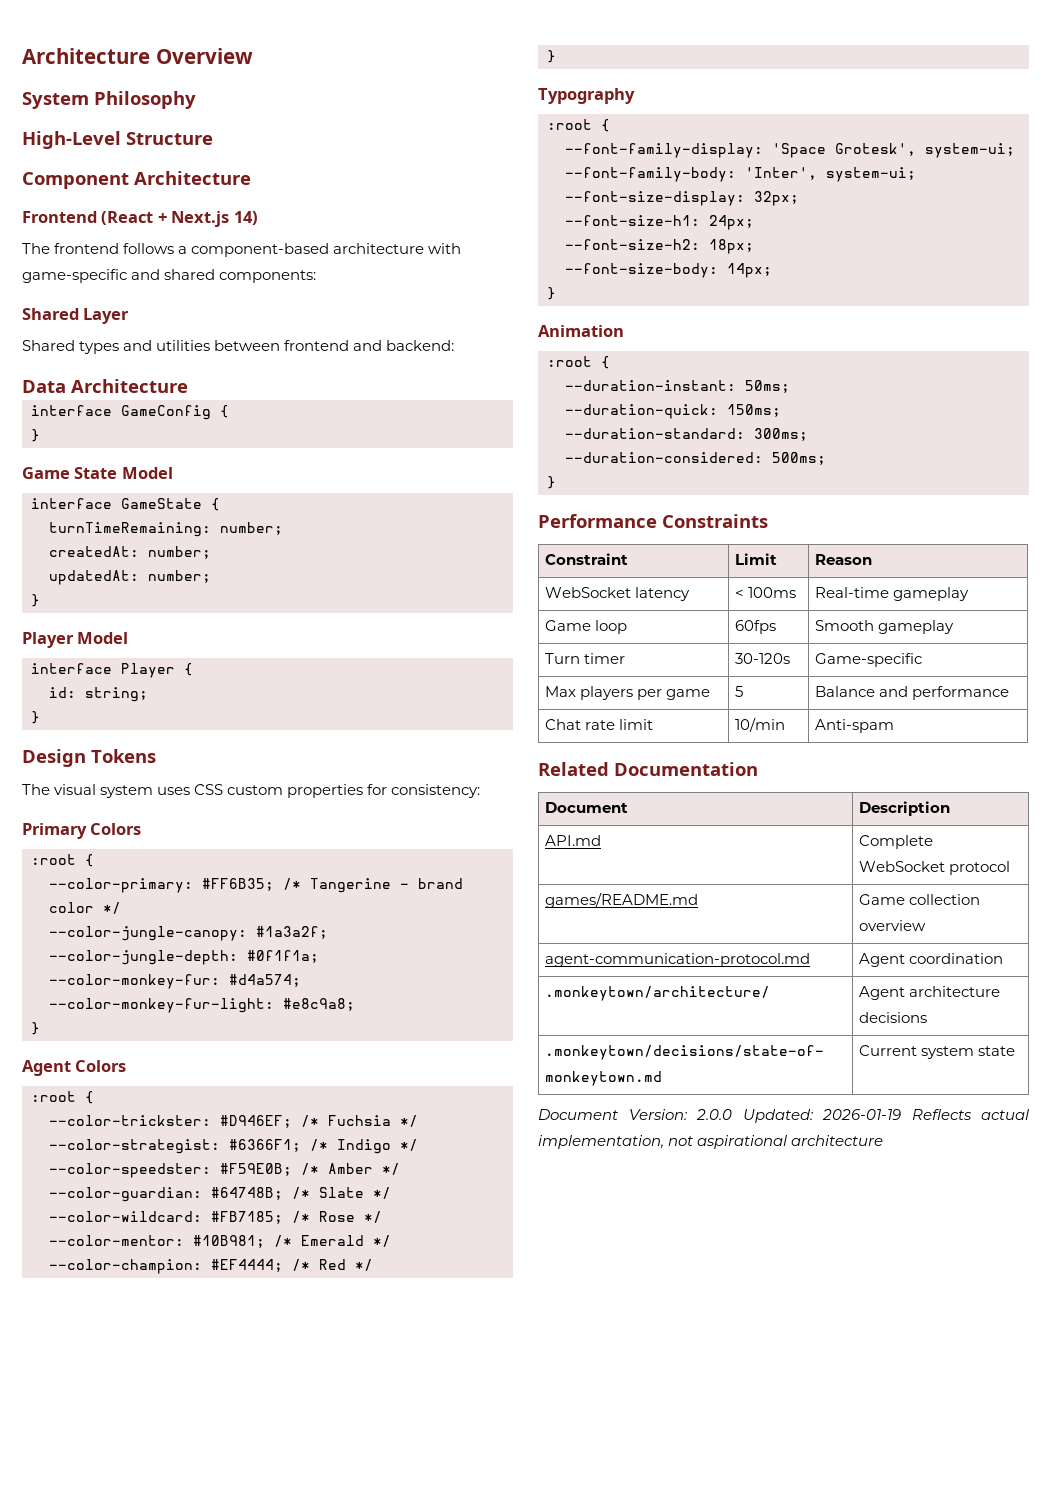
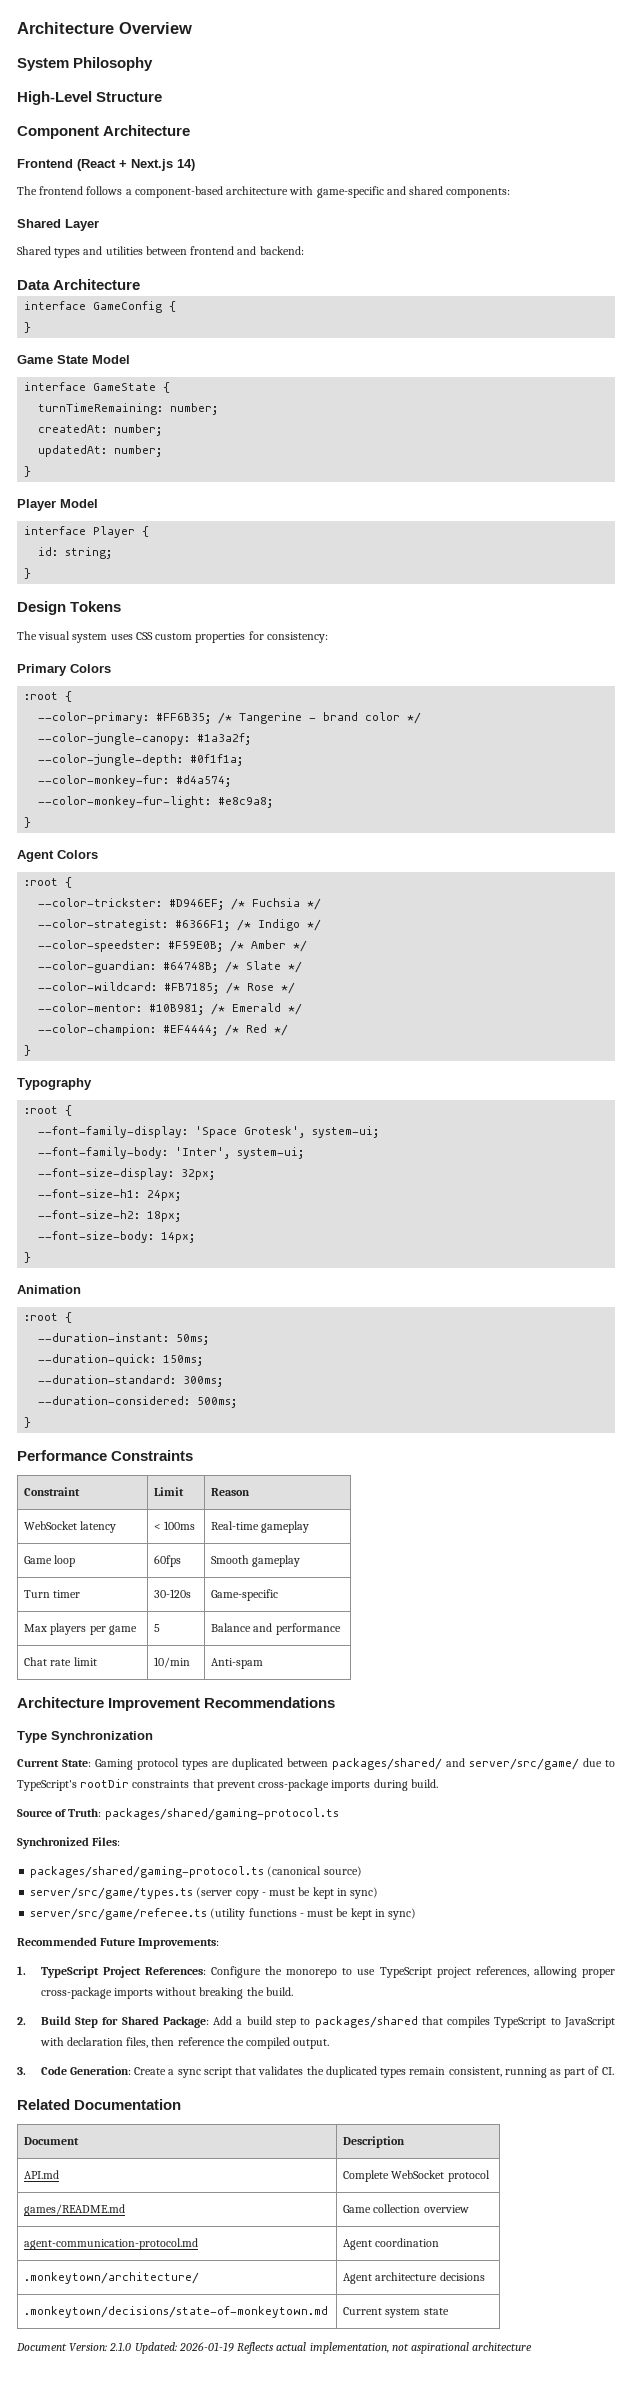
(895, 726) none -> [17,1697,336,1711] [17,1731,153,1743] [17,1758,615,1770] [17,1779,438,1791] [17,1808,339,1820] [17,1837,121,1849] [30,1866,362,1878] [30,1887,379,1899] [30,1908,417,1920] [17,1937,220,1949] [17,1966,616,1978] [40,1987,293,1999] [17,2016,615,2028] [39,2037,330,2049] [17,2066,614,2078] // Architecture Improvement Recommendations // Type Synchronization // Current State: Gaming protocol types are duplicated between packages/shared/ and server/src/game/ due to TypeScript's rootDir constraints that prevent cross-package imports during build. // Source of Truth: packages/shared/gaming-protocol.ts // Synchronized Files: // packages/shared/gaming-protocol.ts (canonical source) // server/src/game/types.ts (server copy - must be kept in sync) // server/src/game/referee.ts (utility functions - must be kept in sync) // Recommended Future Improvements: // 1. TypeScript Project References: Configure the monorepo to use TypeScript project references, allowing proper cross-package imports without breaking the build. // 2. Build Step for Shared Package: Add a build step to packages/shared that compiles TypeScript to JavaScript with declaration files, then reference the compiled output. // 3. Code Generation: Create a sync script that validates the duplicated types remain consistent, running as part of CI.
[696,1109,732,1120] 2.0.0 -> [109,2342,132,2351] 2.1.0

